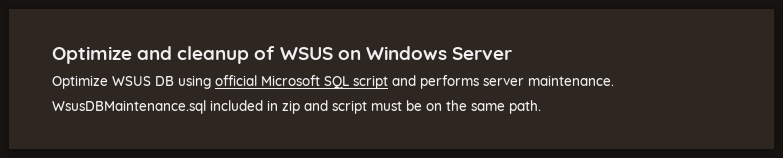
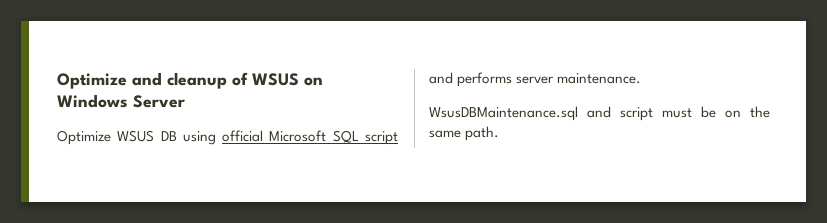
[210,100,300,114] included in zip -> (578, 113) none

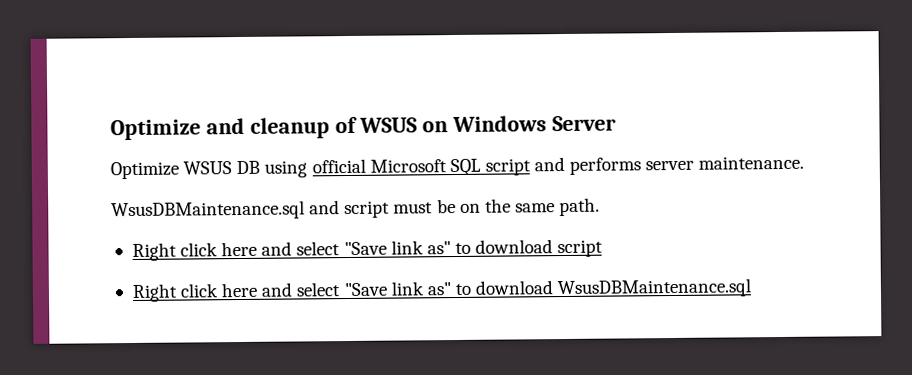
(500, 133) none -> [131,239,604,262] [131,278,753,303] // Right click here and select "Save link as" to download script // Right click here and select "Save link as" to download WsusDBMaintenance.sql

